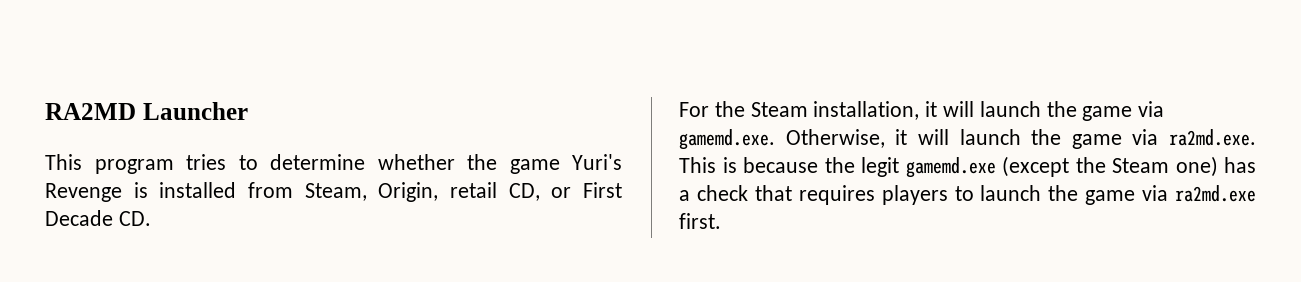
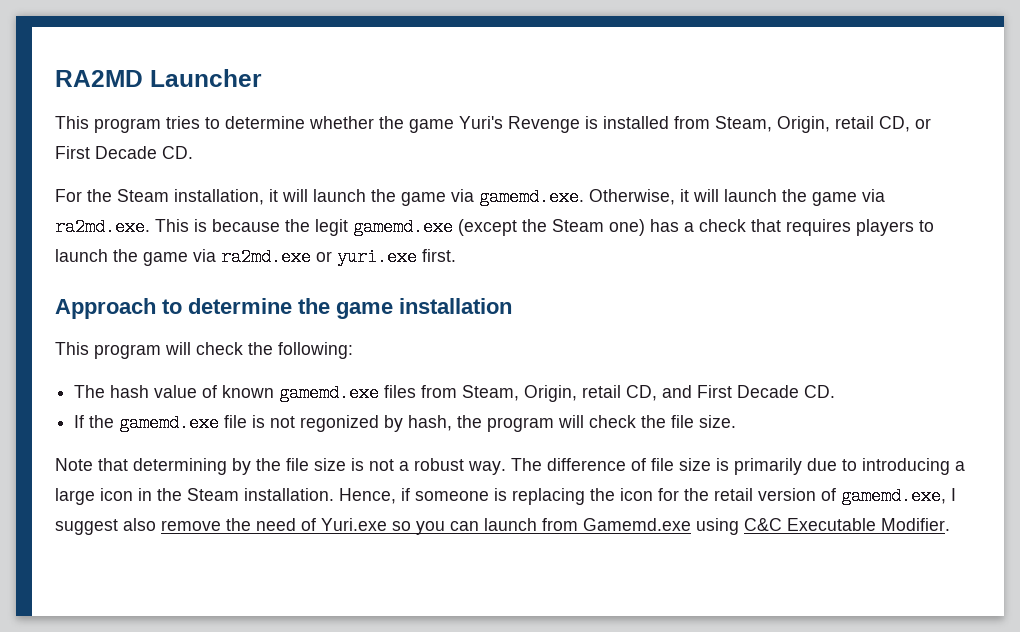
(1256, 193) none -> [316,248,417,266] or yuri.exe
(721, 221) none -> [55,298,512,319] [55,342,353,359] [74,384,836,402] [74,414,737,432] [55,458,965,475] [55,487,956,505] [55,518,950,535] // Approach to determine the game installation // This program will check the following: // The hash value of known gamemd.exe files from Steam, Origin, retail CD, and First Decade CD. // If the gamemd.exe file is not regonized by hash, the program will check the file size. // Note that determining by the file size is not a robust way. The difference of file size is primarily due to introducing a large icon in the Steam installation. Hence, if someone is replacing the icon for the retail version of gamemd.exe, I suggest also remove the need of Yuri.exe so you can launch from Gamemd.exe using C&C Executable Modifier.

